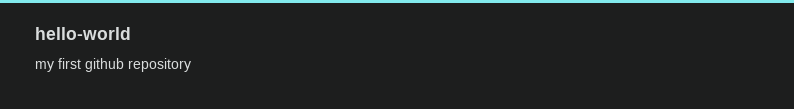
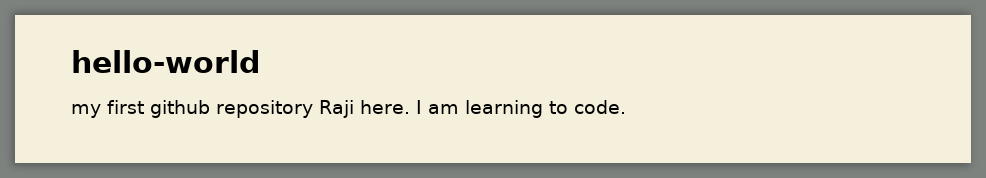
(191, 65) none -> [319,100,626,118] Raji here. I am learning to code.

